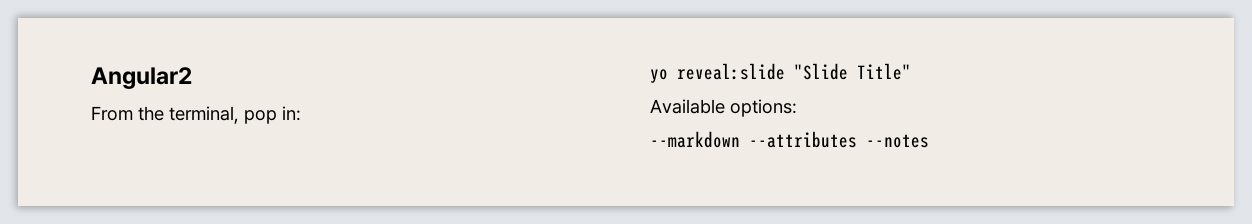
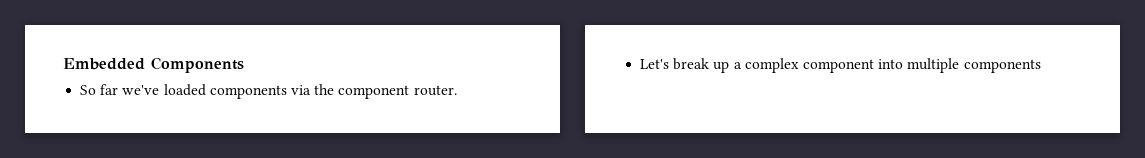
[91,67,192,89] [91,106,301,124] [650,63,911,83] [650,99,797,117] [650,131,929,148] Angular2 // From the terminal, pop in: // yo reveal:slide "Slide Title" // Available options: // --markdown --attributes --notes -> [63,57,244,73] [80,84,457,99] [640,58,1041,73] Embedded Components // So far we've loaded components via the component router. // Let's break up a complex component into multiple components

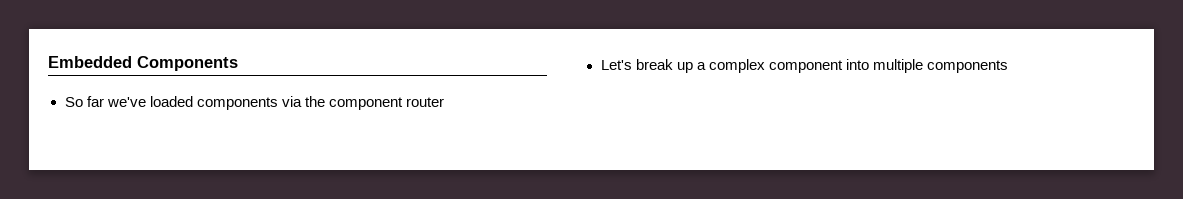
[413,85,457,96] router. -> [405,97,444,107] router

